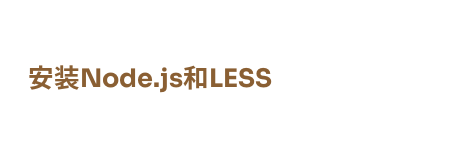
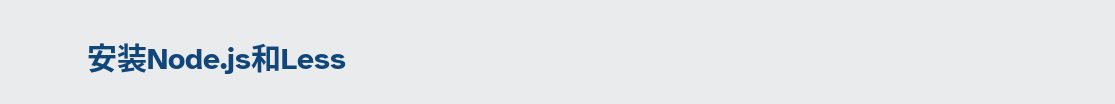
[209,67,272,88] LESS -> [281,49,346,69] Less

